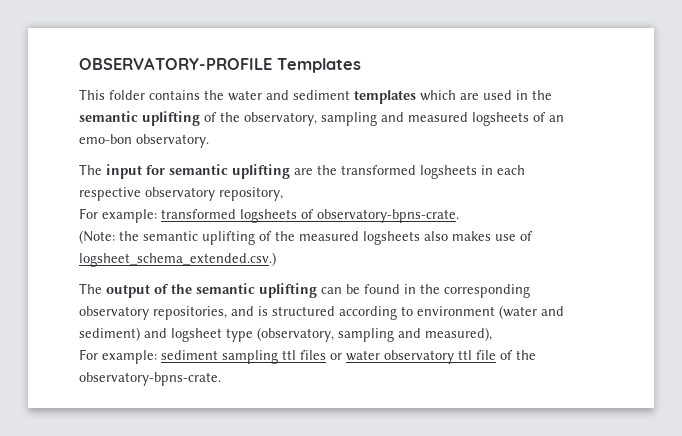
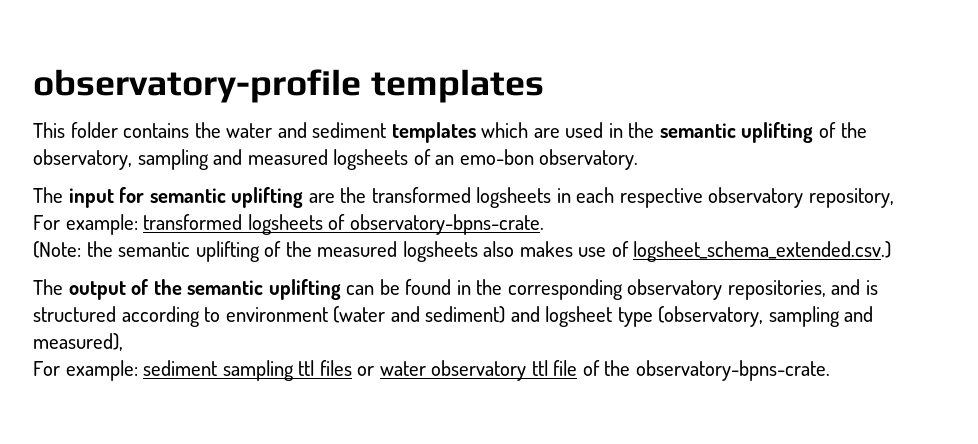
[79,57,361,73] OBSERVATORY-PROFILE Templates -> [33,69,544,103] observatory-profile templates

